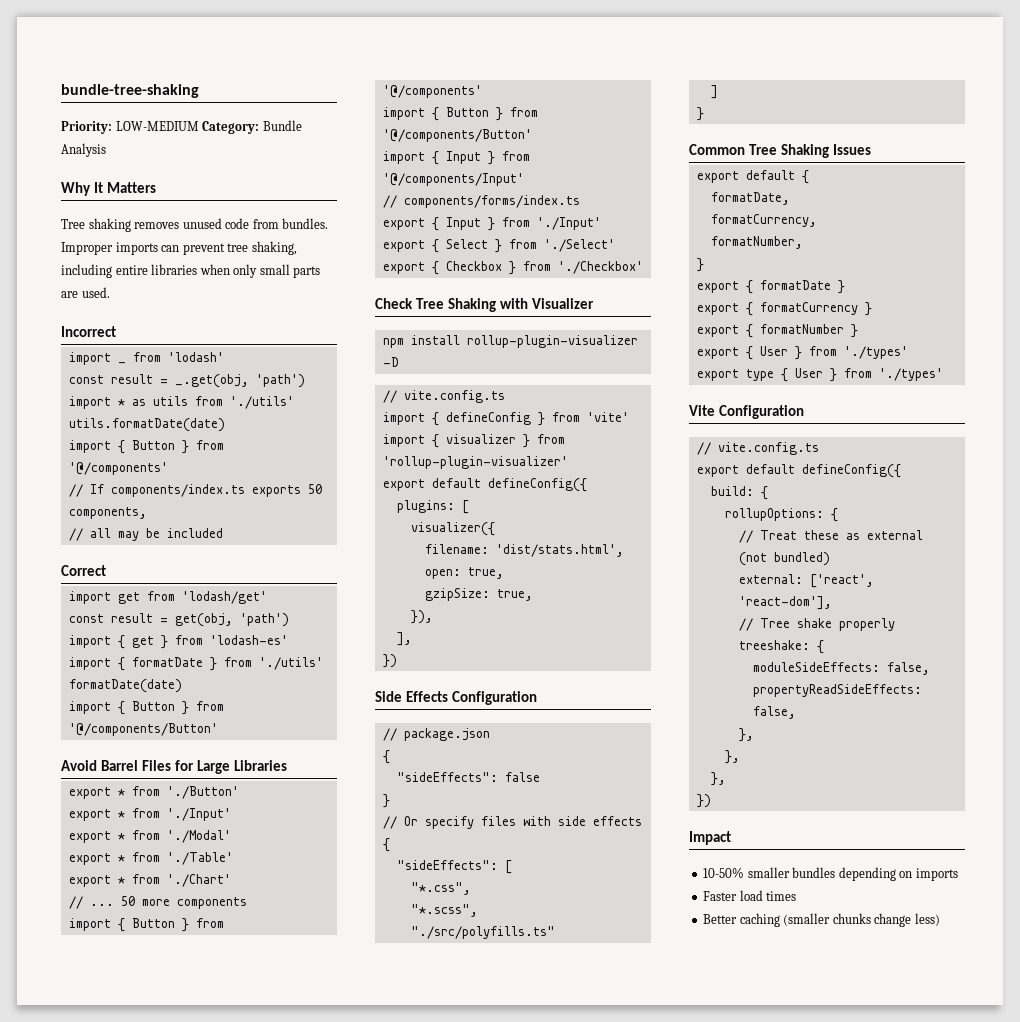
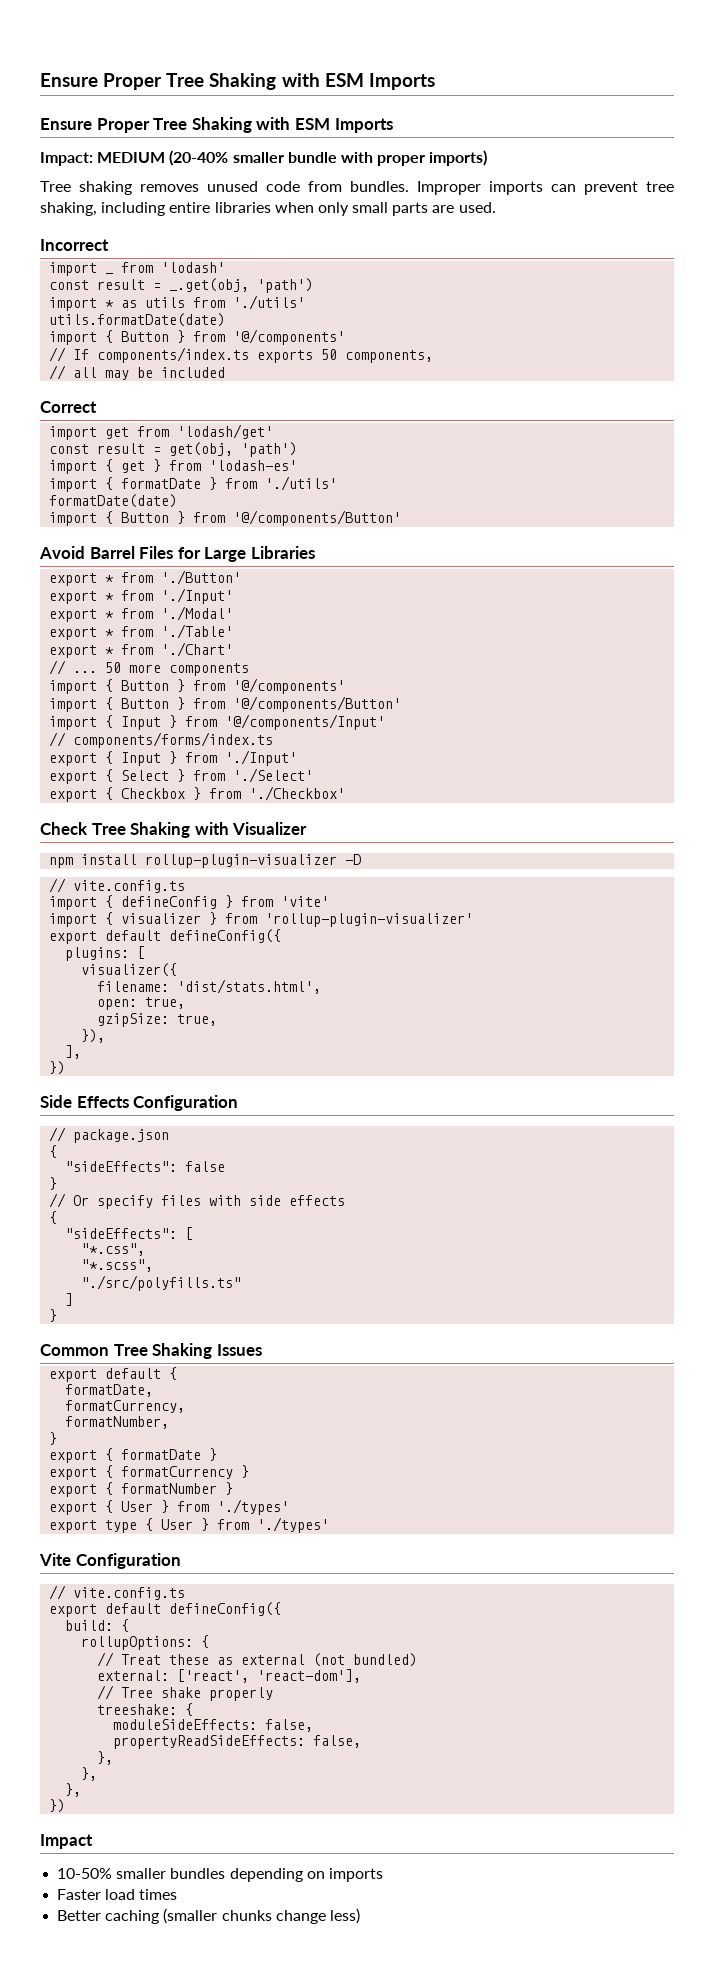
[61,84,199,98] [61,120,302,134] [61,143,106,157] [61,182,157,196] bundle-tree-shaking // Priority: LOW-MEDIUM Category: Bundle Analysis // Why It Matters -> [40,73,435,90] [40,117,393,133] [40,150,488,166] Ensure Proper Tree Shaking with ESM Imports // Ensure Proper Tree Shaking with ESM Imports // Impact: MEDIUM (20-40% smaller bundle with proper imports)

